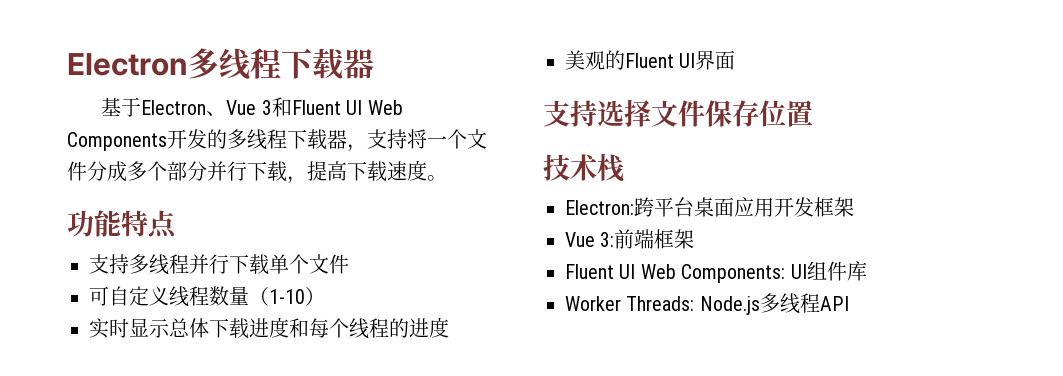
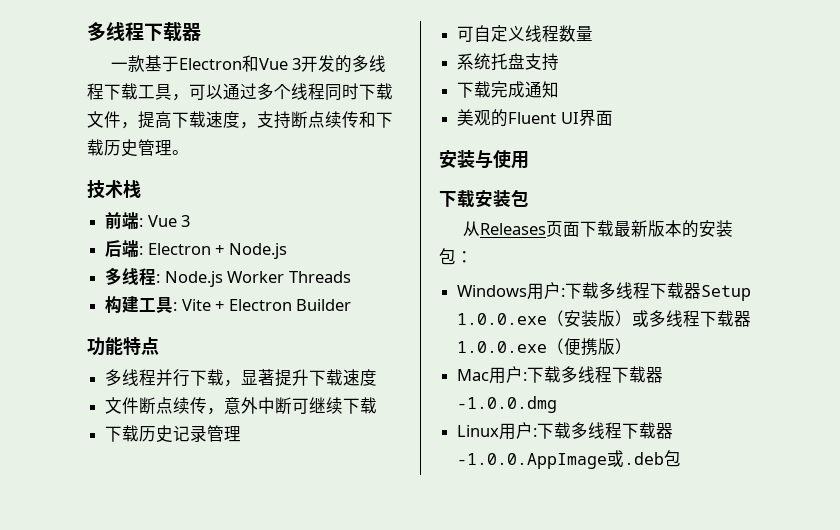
[67,53,188,76] Electron -> (87, 31) none
(374, 64) none -> [110,55,145,72] 一款
[206,97,403,117] [67,129,487,152] [67,160,447,184] 、Vue 3和Fluent UI Web Components开发的多线程下载器，支持将一个文件分成多个部分并行下载，提高下载速度。 -> [241,55,386,73] [87,83,393,101] [87,111,393,129] [87,139,189,157] [87,180,141,199] [105,212,191,230] [105,240,287,259] [105,267,351,287] [105,296,351,313] 和Vue 3开发的多线程下载工具，可以通过多个线程同时下载文件，提高下载速度，支持断点续传和下载历史管理。 // 技术栈 // 前端: Vue 3 // 后端: Electron + Node.js // 多线程: Node.js Worker Threads // 构建工具: Vite + Electron Builder
[89,254,129,274] 支持 -> (159, 346) none
[269,254,349,274] [89,286,325,307] [89,317,449,339] 单个文件 // 可自定义线程数量（1-10） // 实时显示总体下载进度和每个线程的进度 -> [224,369,378,387] [105,397,378,415] [105,425,242,443] [457,25,594,42] [457,53,560,71] [457,81,560,98] ，显著提升下载速度 // 文件断点续传，意外中断可继续下载 // 下载历史记录管理 // 可自定义线程数量 // 系统托盘支持 // 下载完成通知
[543,99,813,127] [543,153,624,182] [565,197,854,217] [565,229,695,249] [565,261,867,283] [565,293,849,315] 支持选择文件保存位置 // 技术栈 // Electron:跨平台桌面应用开发框架 // Vue 3:前端框架 // Fluent UI Web Components: UI组件库 // Worker Threads: Node.js多线程API -> [439,150,529,169] [439,189,529,208] [462,220,733,238] [439,248,473,265] [457,282,752,301] [457,310,752,327] [457,338,633,356] [457,366,664,384] [457,396,558,413] [457,422,674,440] [457,450,682,469] 安装与使用 // 下载安装包 // 从Releases页面下载最新版本的安装包： // Windows用户:下载多线程下载器Setup 1.0.0.exe（安装版）或多线程下载器1.0.0.exe（便携版） // Mac用户:下载多线程下载器-1.0.0.dmg // Linux用户:下载多线程下载器-1.0.0.AppImage或.deb包

